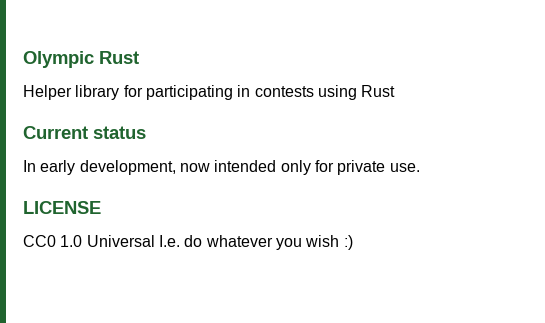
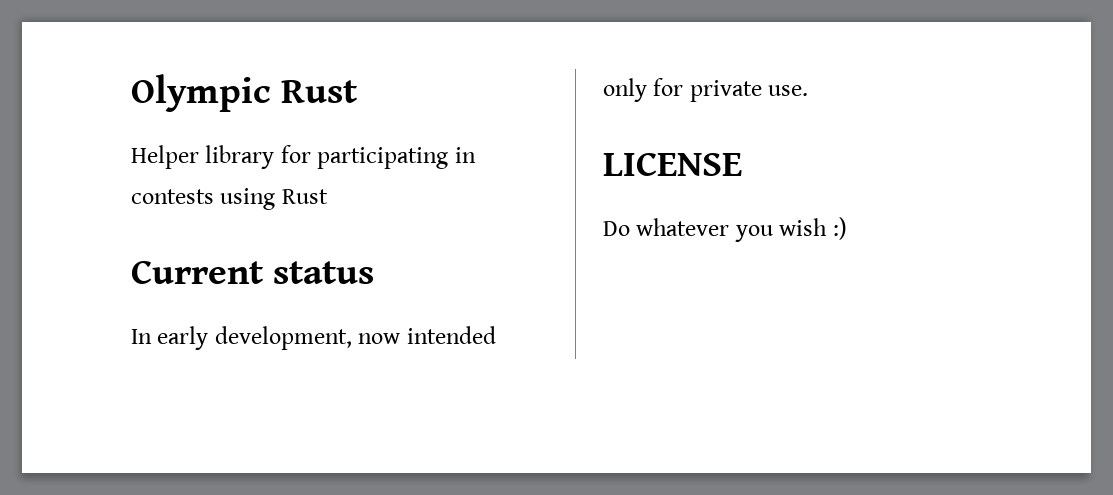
[23,235,203,247] CC0 1.0 Universal I.e. do -> [603,221,630,236] Do

